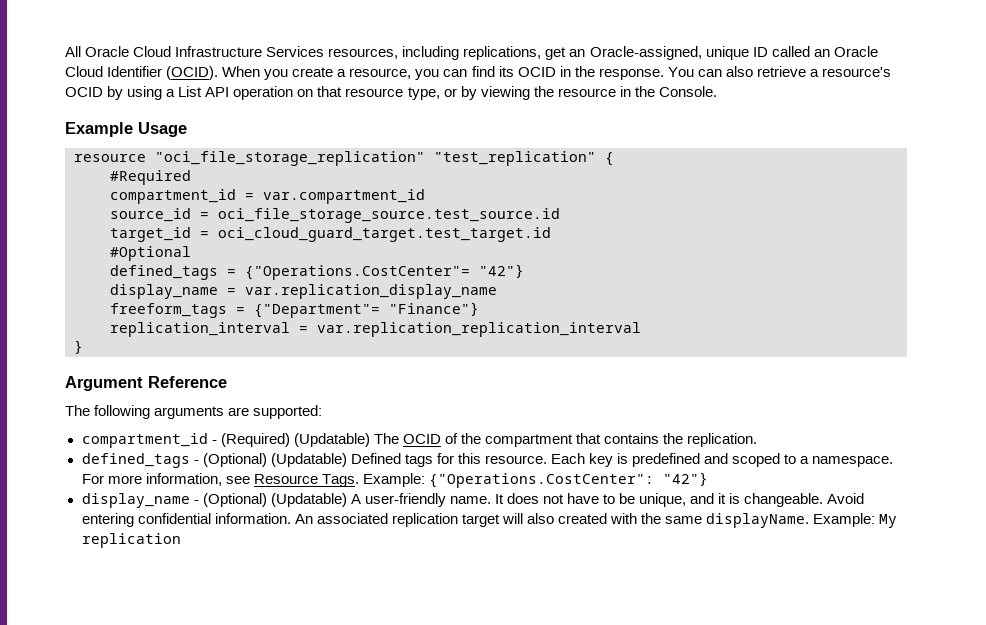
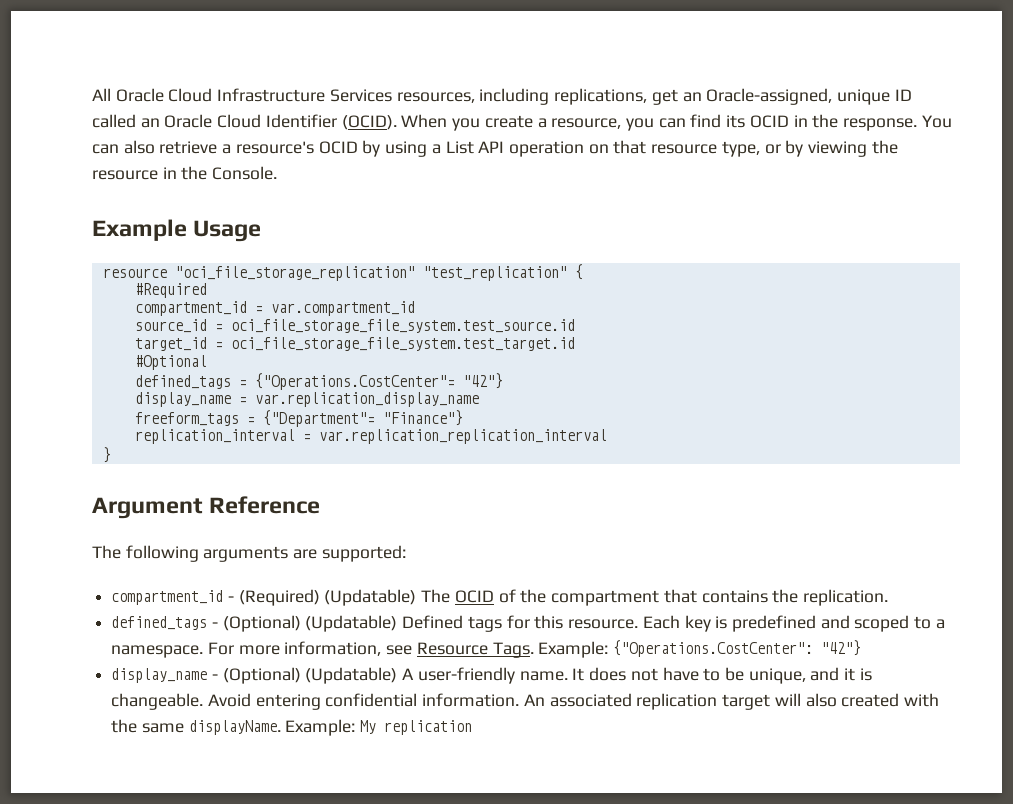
[218,208,560,223] oci_file_storage_source.test_source.id -> [230,319,575,333] oci_file_storage_file_system.test_source.id
[218,227,551,242] oci_cloud_guard_target.test_target.id -> [230,337,575,351] oci_file_storage_file_system.test_target.id

